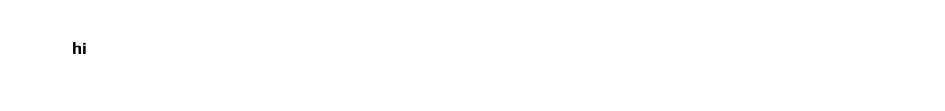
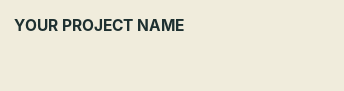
[72,42,87,54] hi -> [14,19,185,31] YOUR PROJECT NAME

